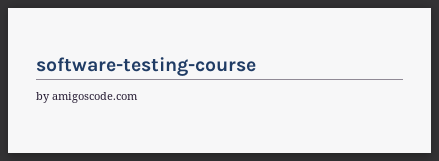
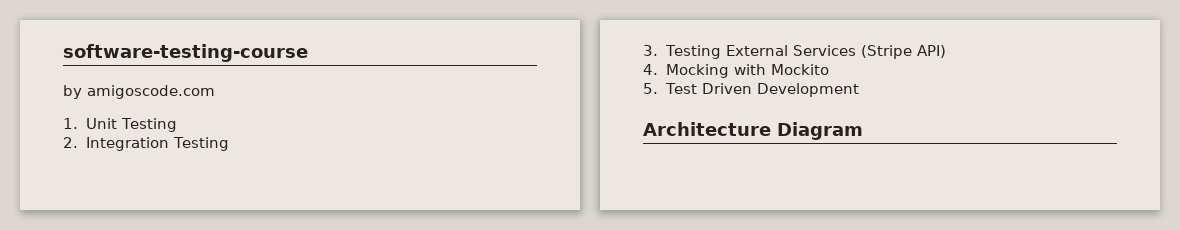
(138, 97) none -> [63,118,178,132] [63,137,230,151] [643,45,947,59] [643,64,829,78] [643,83,860,97] [643,122,863,140] // 1. Unit Testing // 2. Integration Testing // 3. Testing External Services (Stripe API) // 4. Mocking with Mockito // 5. Test Driven Development // Architecture Diagram

